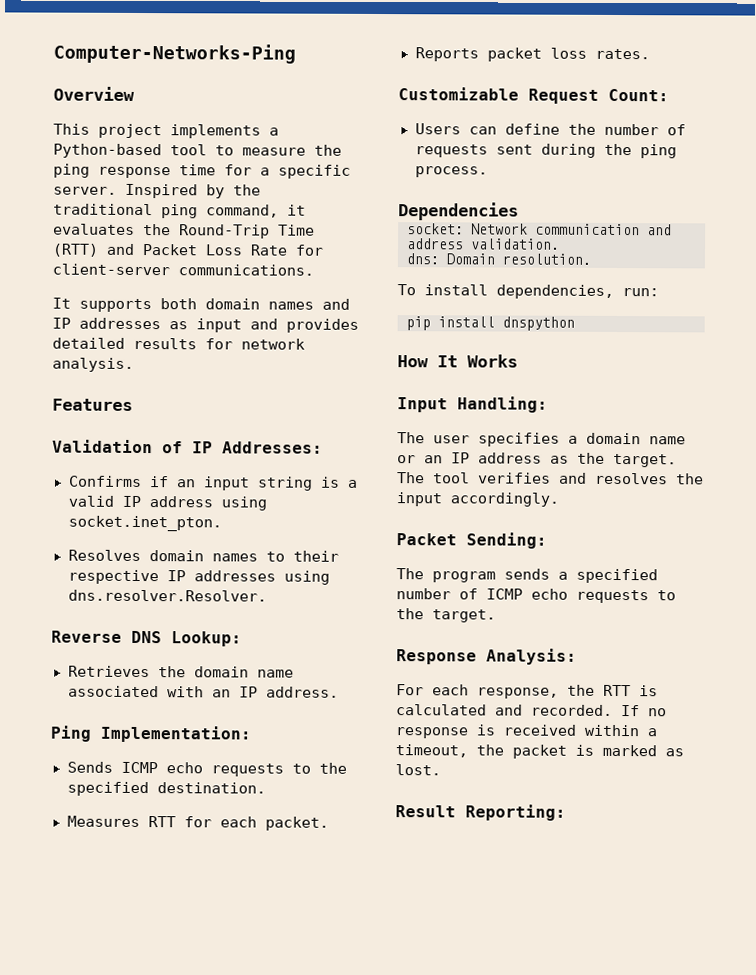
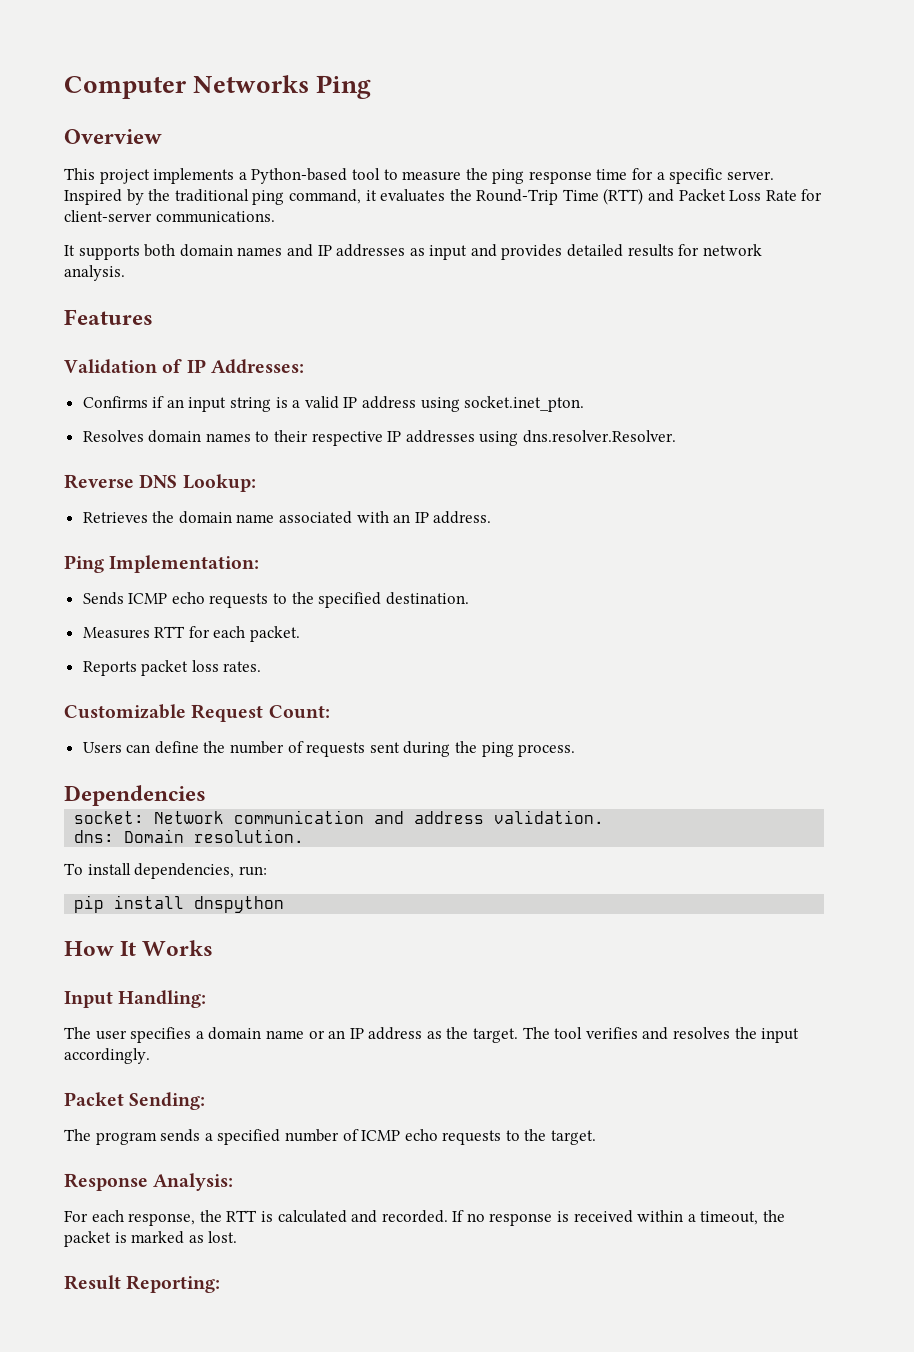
[53,43,296,64] Computer-Networks-Ping -> [64,75,372,99] Computer Networks Ping

